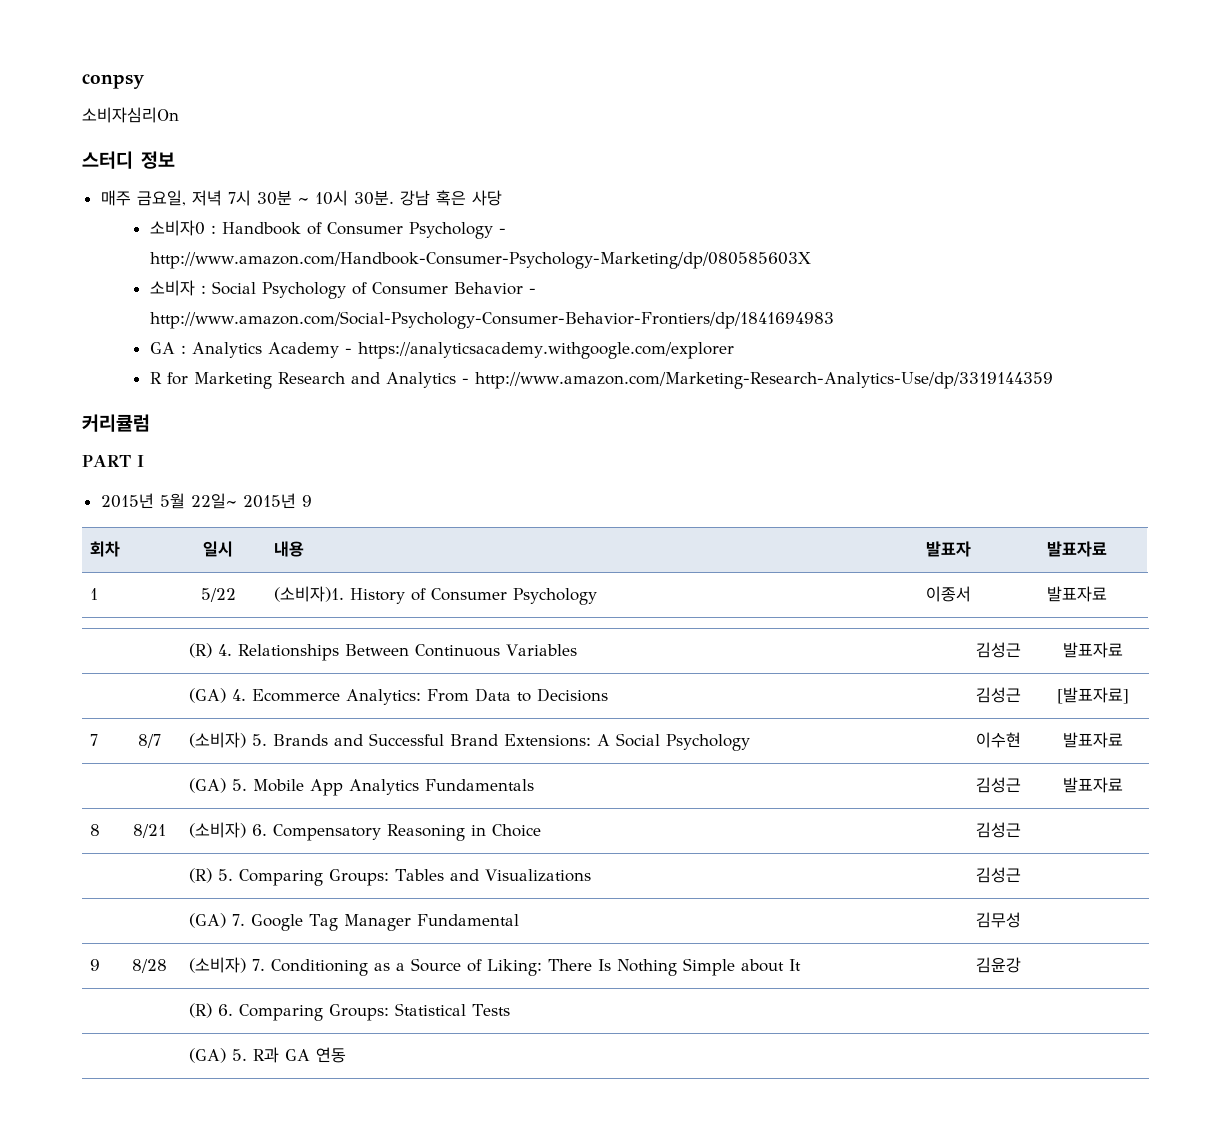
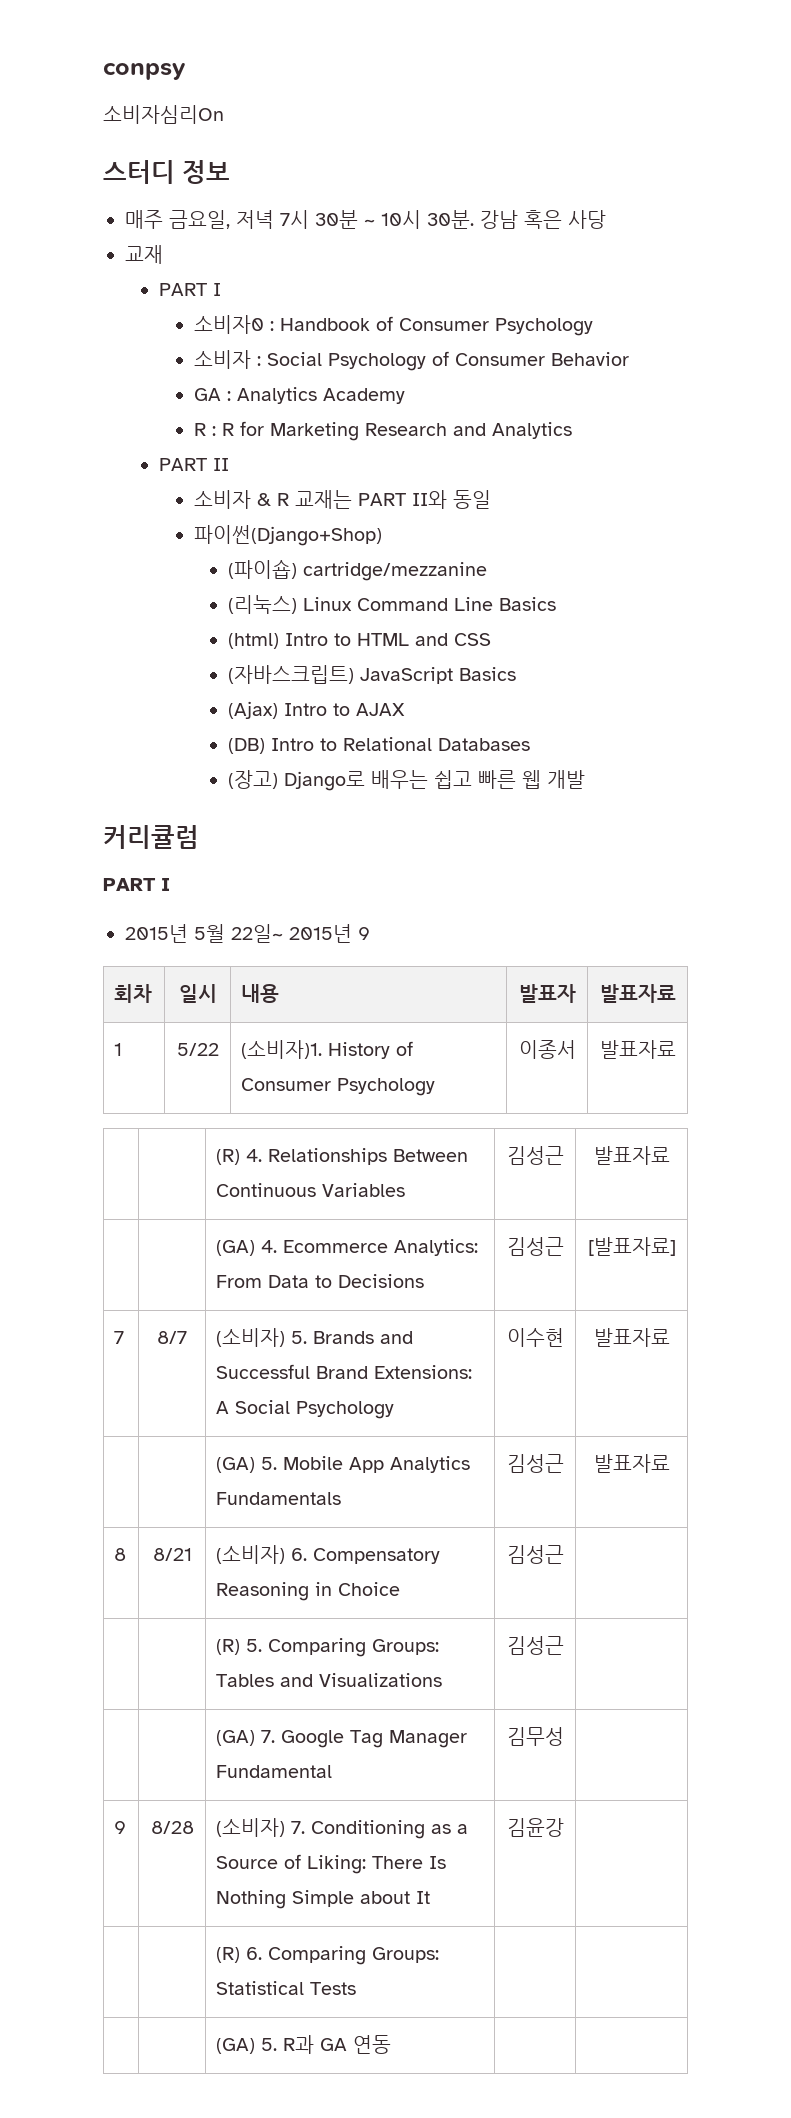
(502, 198) none -> [125,245,163,264] [159,283,222,296] // 교재 // PART I
[498,228,506,234] [149,252,811,269] - http://www.amazon.com/Handbook-Consumer-Psychology-Marketing/dp/080585603X -> (593, 327) none
[528,288,536,294] [149,311,834,329] - http://www.amazon.com/Social-Psychology-Consumer-Behavior-Frontiers/dp/1841694983 -> (629, 359) none
[344,342,734,359] [149,372,162,384] - https://analyticsacademy.withgoogle.com/explorer // R -> [193,423,234,436] // R : R
[461,372,1053,389] - http://www.amazon.com/Marketing-Research-Analytics-Use/dp/3319144359 -> [159,458,230,471] [193,490,491,509] [193,525,382,546] [228,559,488,581] [228,595,557,614] [228,633,492,649] [228,665,517,684] [228,701,406,719] [228,737,531,754] [228,770,586,791] // PART II // 소비자 & R 교재는 PART II와 동일 // 파이썬(Django+Shop) // (파이숍) cartridge/mezzanine // (리눅스) Linux Command Line Basics // (html) Intro to HTML and CSS // (자바스크립트) JavaScript Basics // (Ajax) Intro to AJAX // (DB) Intro to Relational Databases // (장고) Django로 배우는 쉽고 빠른 웹 개발

